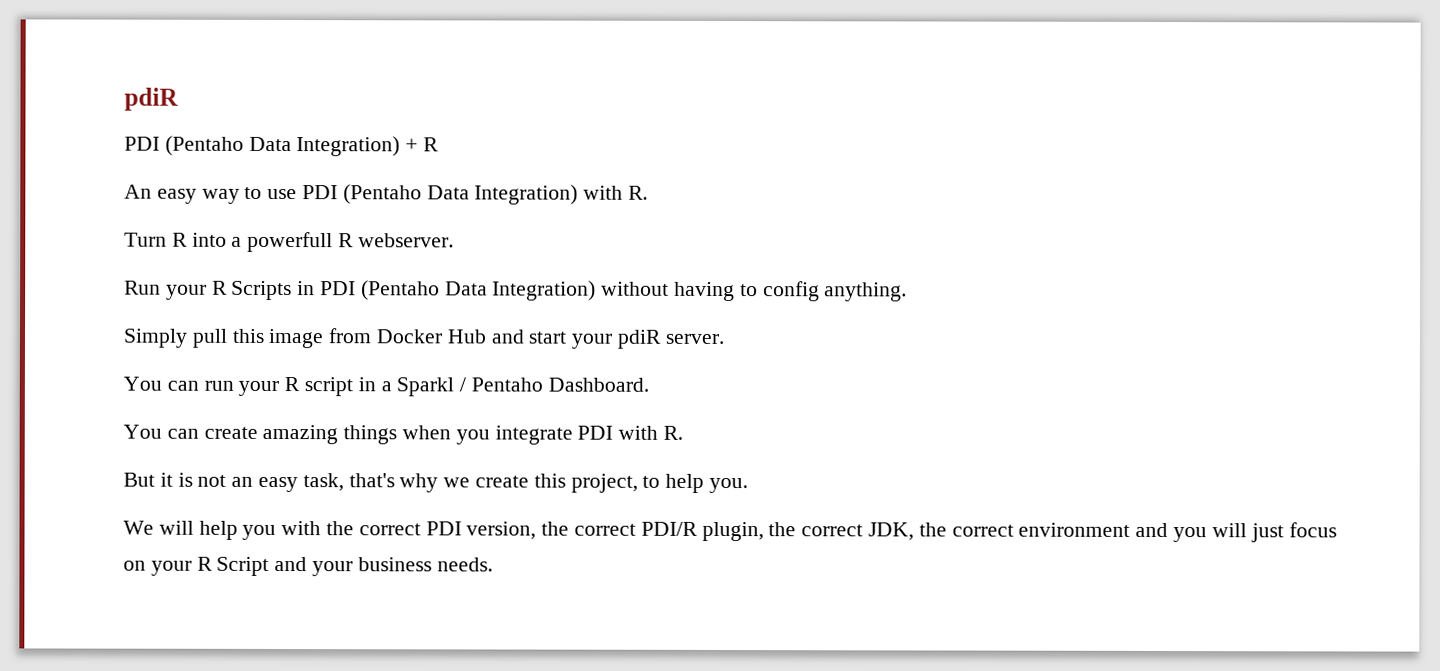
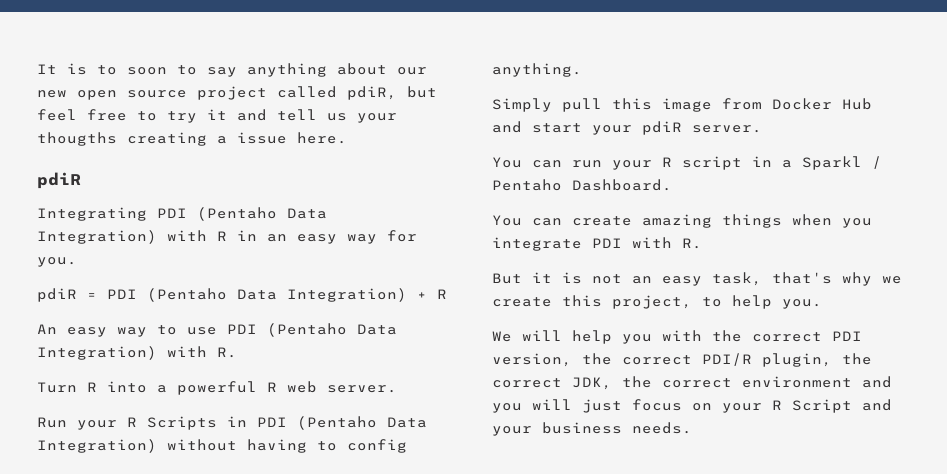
[124,87,179,111] pdiR // -> [37,63,427,77] [37,86,437,100] [37,109,397,123] [37,132,347,146] [37,172,81,189] [37,207,327,221] [37,230,417,244] [37,257,77,267] [37,288,97,302] It is to soon to say anything about our new open source project called pdiR, but feel free to try it and tell us your thougths creating a issue here. // pdiR // Integrating PDI (Pentaho Data Integration) with R in an easy way for you. // pdiR =
[247,231,454,253] powerfull R webserver. -> [177,381,397,395] powerful R web server.

